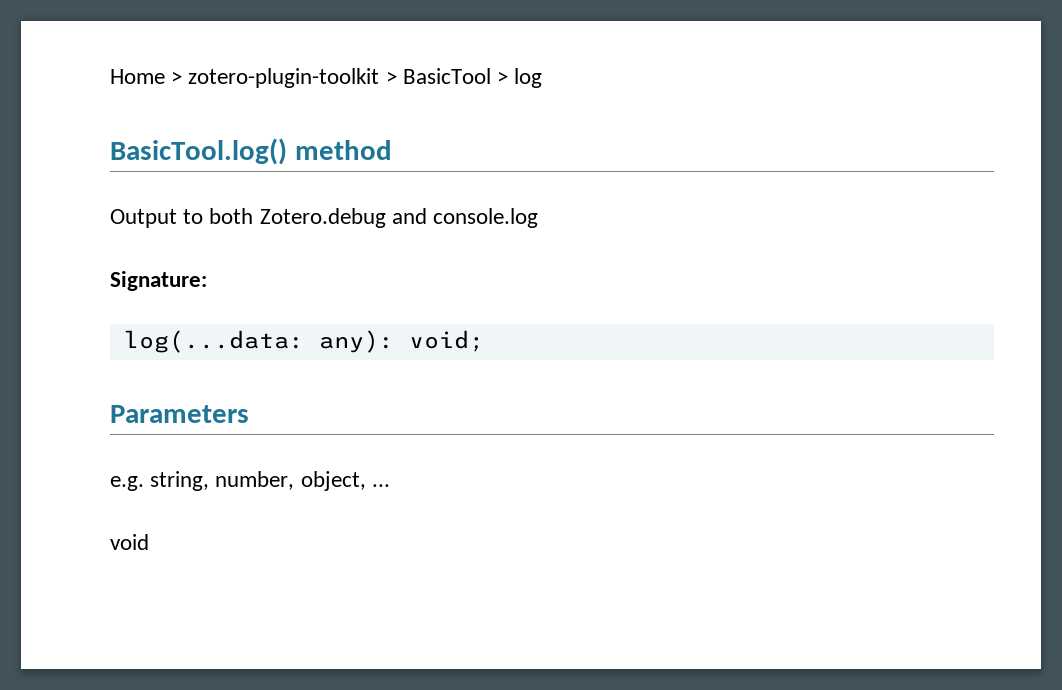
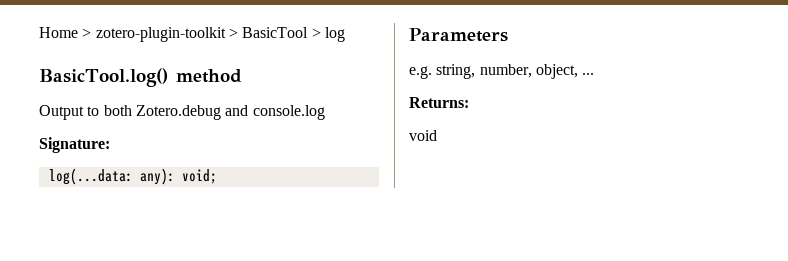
(390, 485) none -> [409,97,469,108] // Returns:

